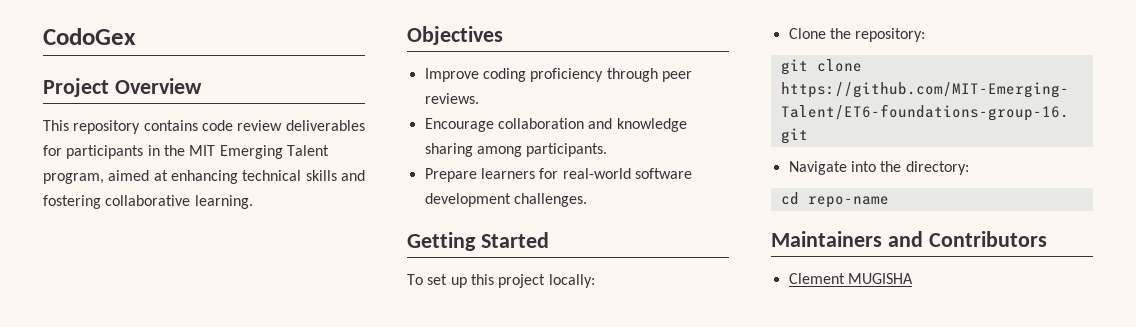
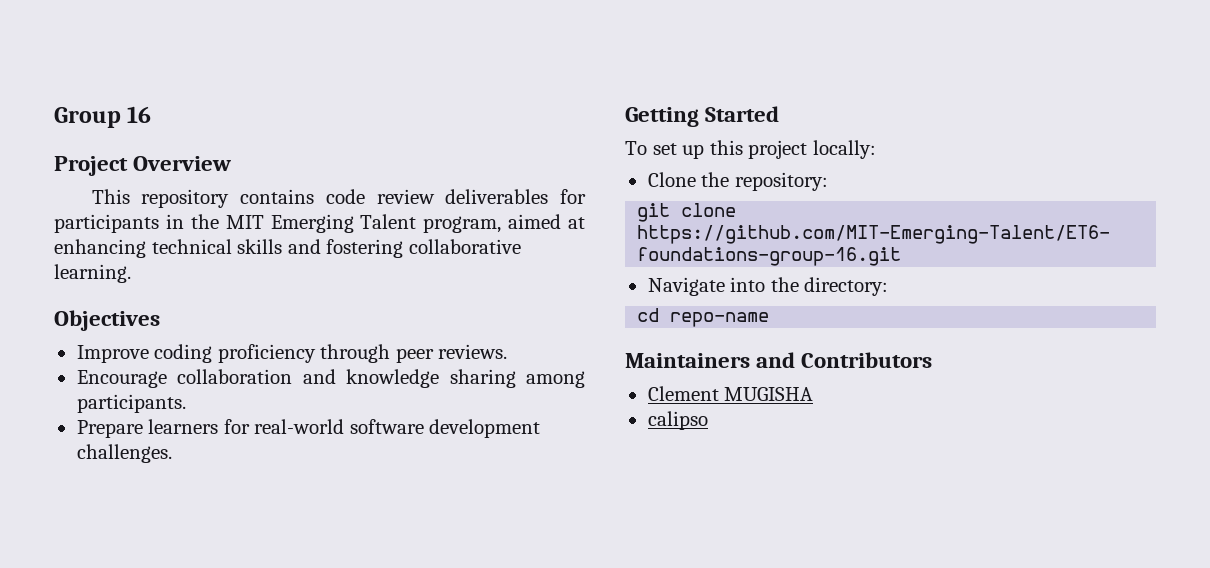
[43,28,136,45] CodoGex -> [54,106,152,128] Group 16
(913, 278) none -> [647,411,708,430] // calipso

